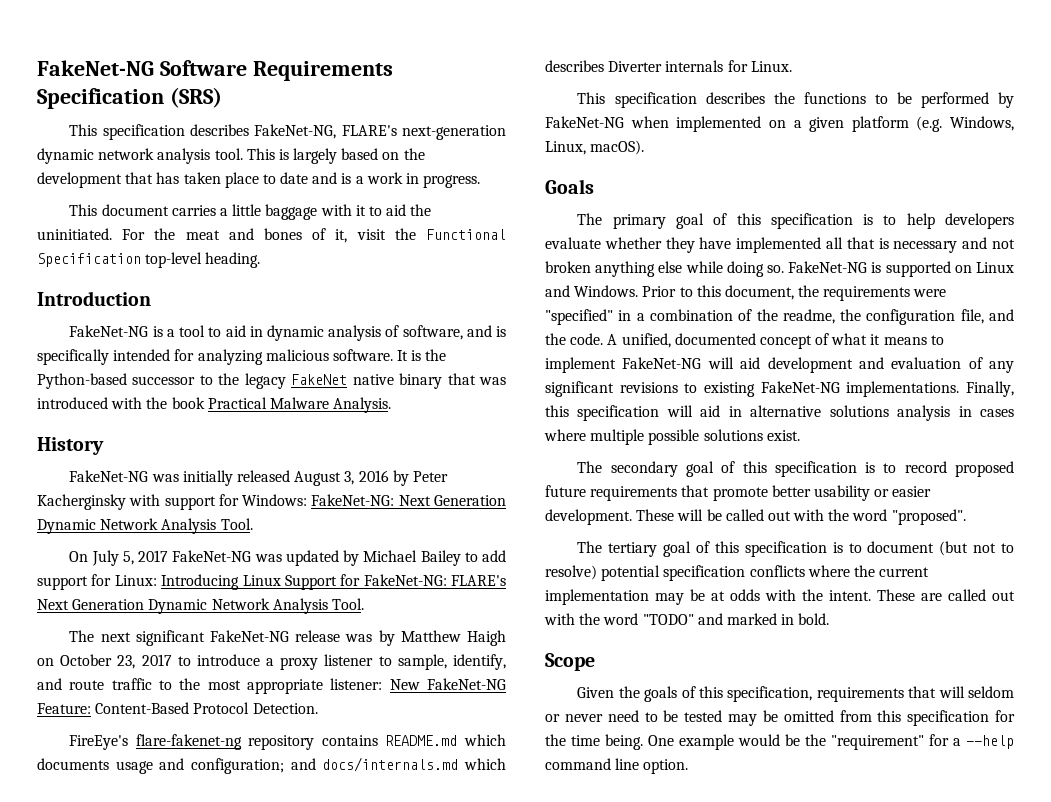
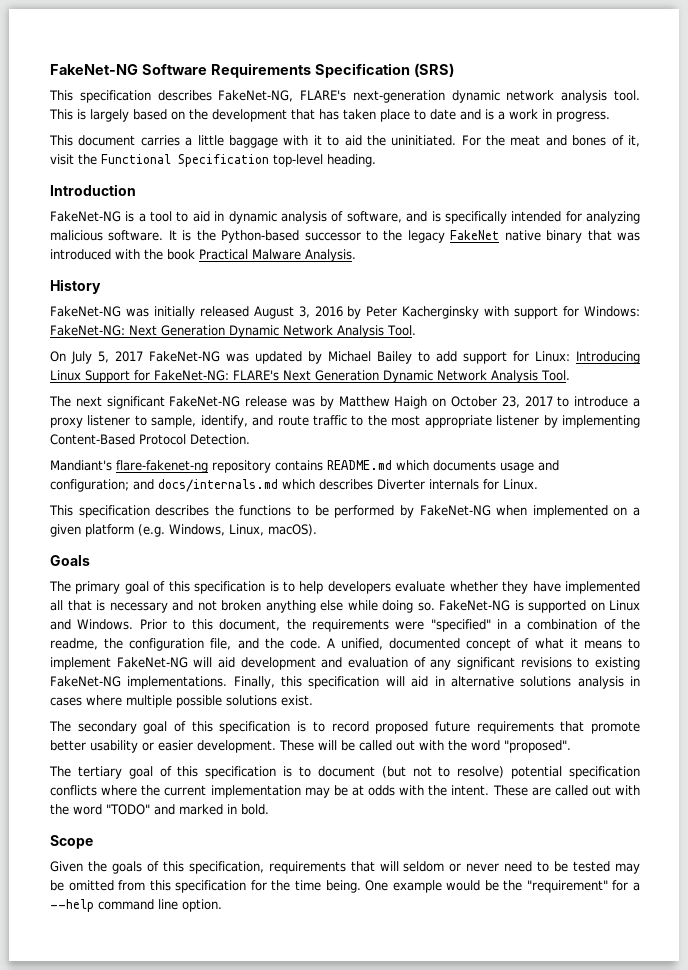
[330,678,506,690] [37,703,91,714] listener: New FakeNet-NG Feature: -> [496,415,641,428] listener by implementing
[69,735,129,750] FireEye's -> [50,460,112,471] Mandiant's

